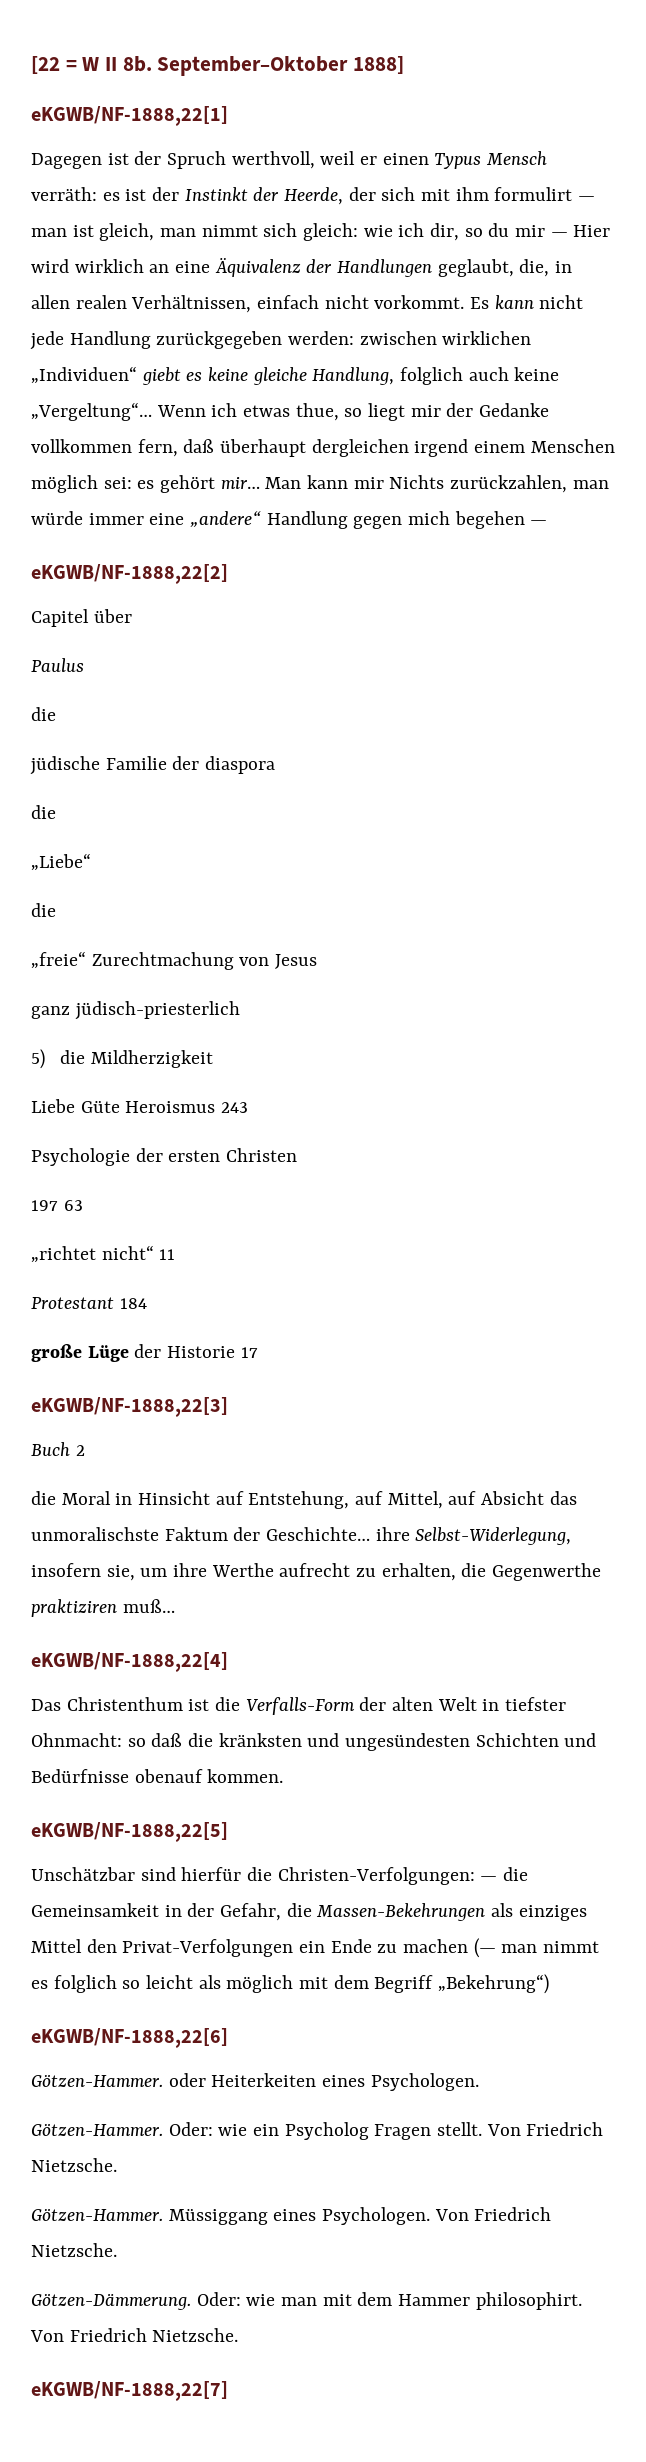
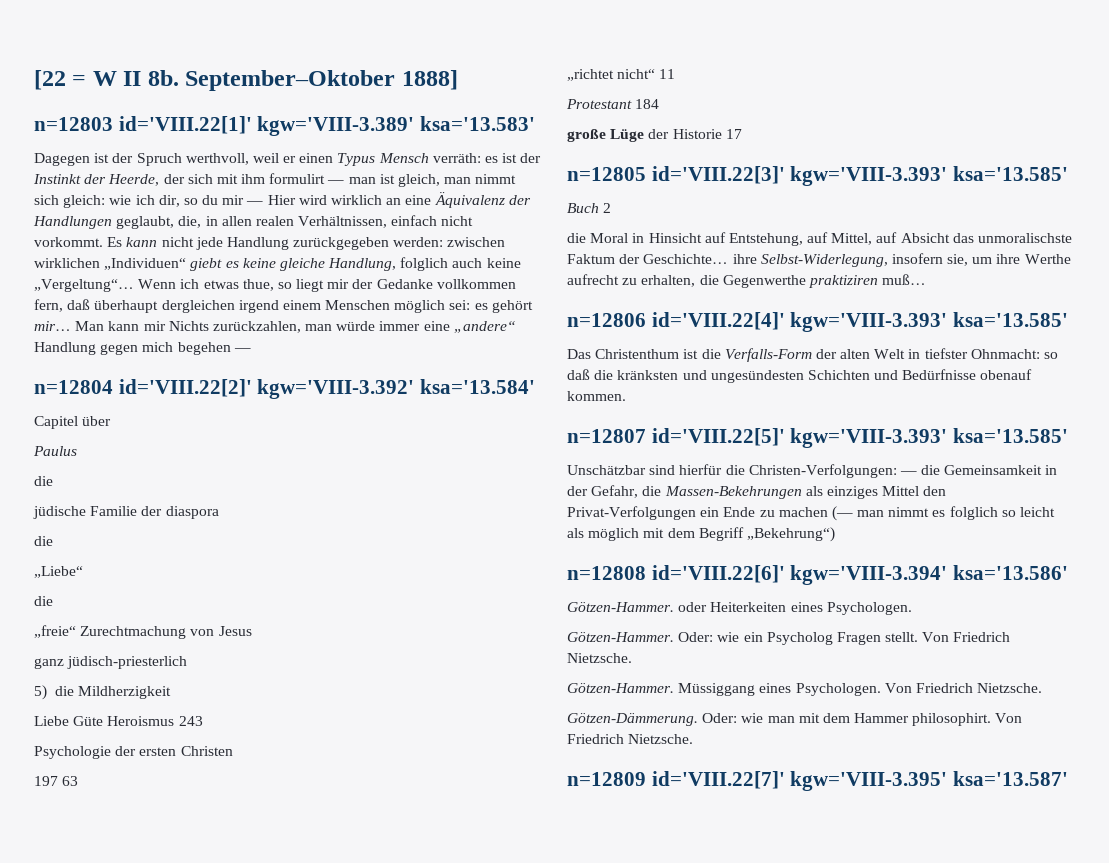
[31,106,228,126] eKGWB/NF-1888,22[1] -> [34,116,536,136] n=12803 id='VIII.22[1]' kgw='VIII-3.389' ksa='13.583'
[31,564,228,584] eKGWB/NF-1888,22[2] -> [34,379,536,399] n=12804 id='VIII.22[2]' kgw='VIII-3.392' ksa='13.584'
[31,1397,228,1417] eKGWB/NF-1888,22[3] -> [567,166,1069,186] n=12805 id='VIII.22[3]' kgw='VIII-3.393' ksa='13.585'
[31,1652,228,1672] eKGWB/NF-1888,22[4] -> [567,312,1069,332] n=12806 id='VIII.22[4]' kgw='VIII-3.393' ksa='13.585'
[31,1822,228,1842] eKGWB/NF-1888,22[5] -> [567,428,1069,448] n=12807 id='VIII.22[5]' kgw='VIII-3.393' ksa='13.585'
[31,2028,228,2048] eKGWB/NF-1888,22[6] -> [567,565,1069,585] n=12808 id='VIII.22[6]' kgw='VIII-3.394' ksa='13.586'
[31,2381,228,2401] eKGWB/NF-1888,22[7] -> [567,771,1069,791] n=12809 id='VIII.22[7]' kgw='VIII-3.395' ksa='13.587'

